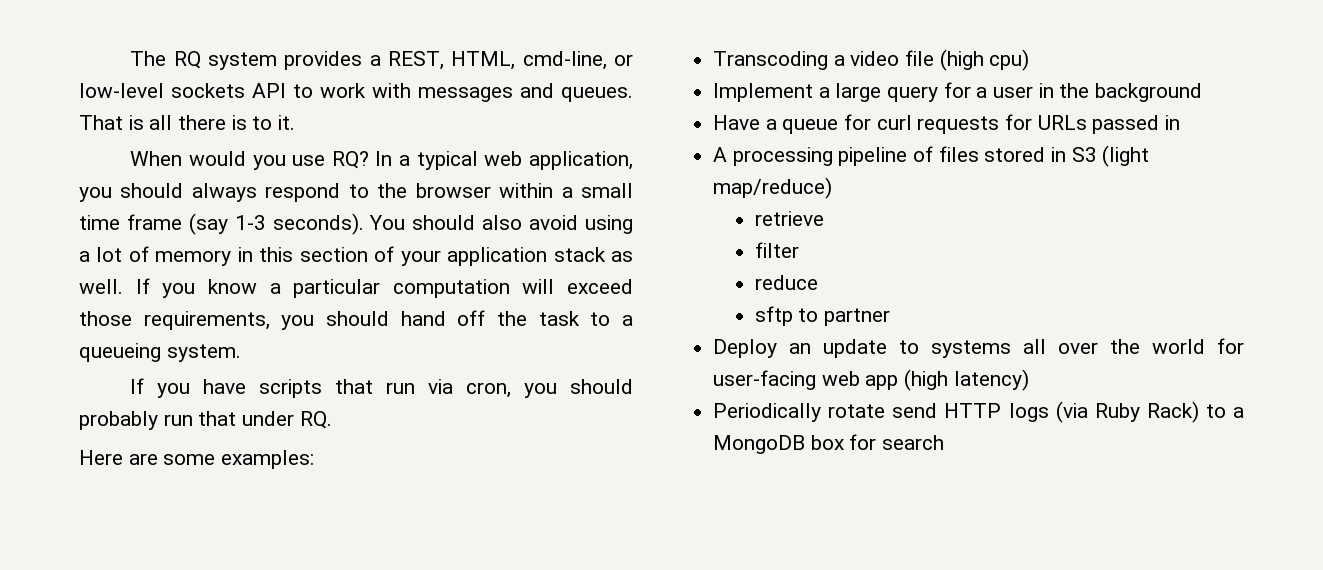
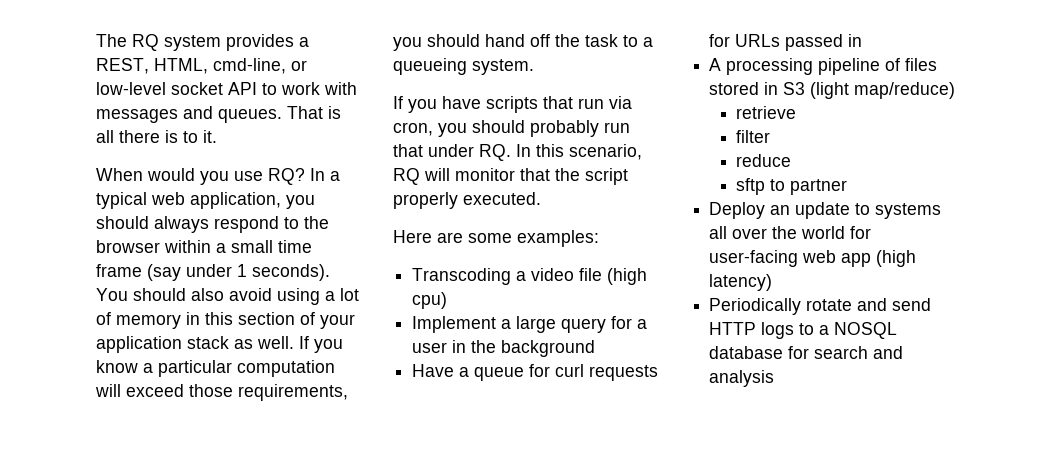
[171,83,245,98] sockets -> [171,82,223,95] socket
[234,215,266,230] 1-3 -> [186,264,247,277] under 1
(332, 420) none -> [516,144,642,160] [393,168,628,185] [393,192,541,209] In this scenario, RQ will monitor that the script properly executed.
(886, 411) none -> [857,298,888,311] and
[1055,401,1244,423] [713,434,945,454] (via Ruby Rack) to a MongoDB box for search -> [799,322,898,339] [709,346,904,359] [709,370,775,387] to a NOSQL database for search and analysis

